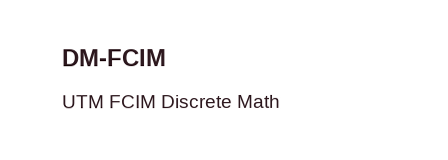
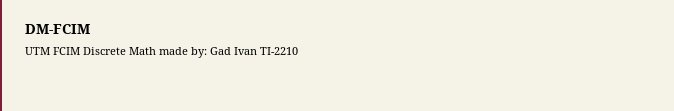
(282, 101) none -> [159,47,298,58] made by: Gad Ivan TI-2210

